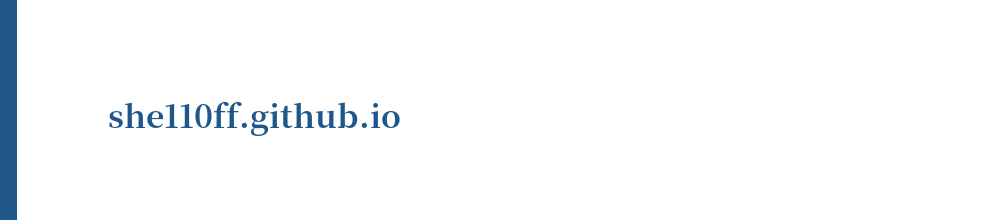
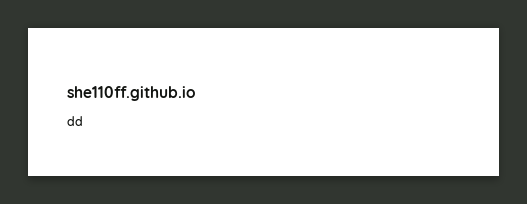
(401, 118) none -> [67,116,83,126] // dd

